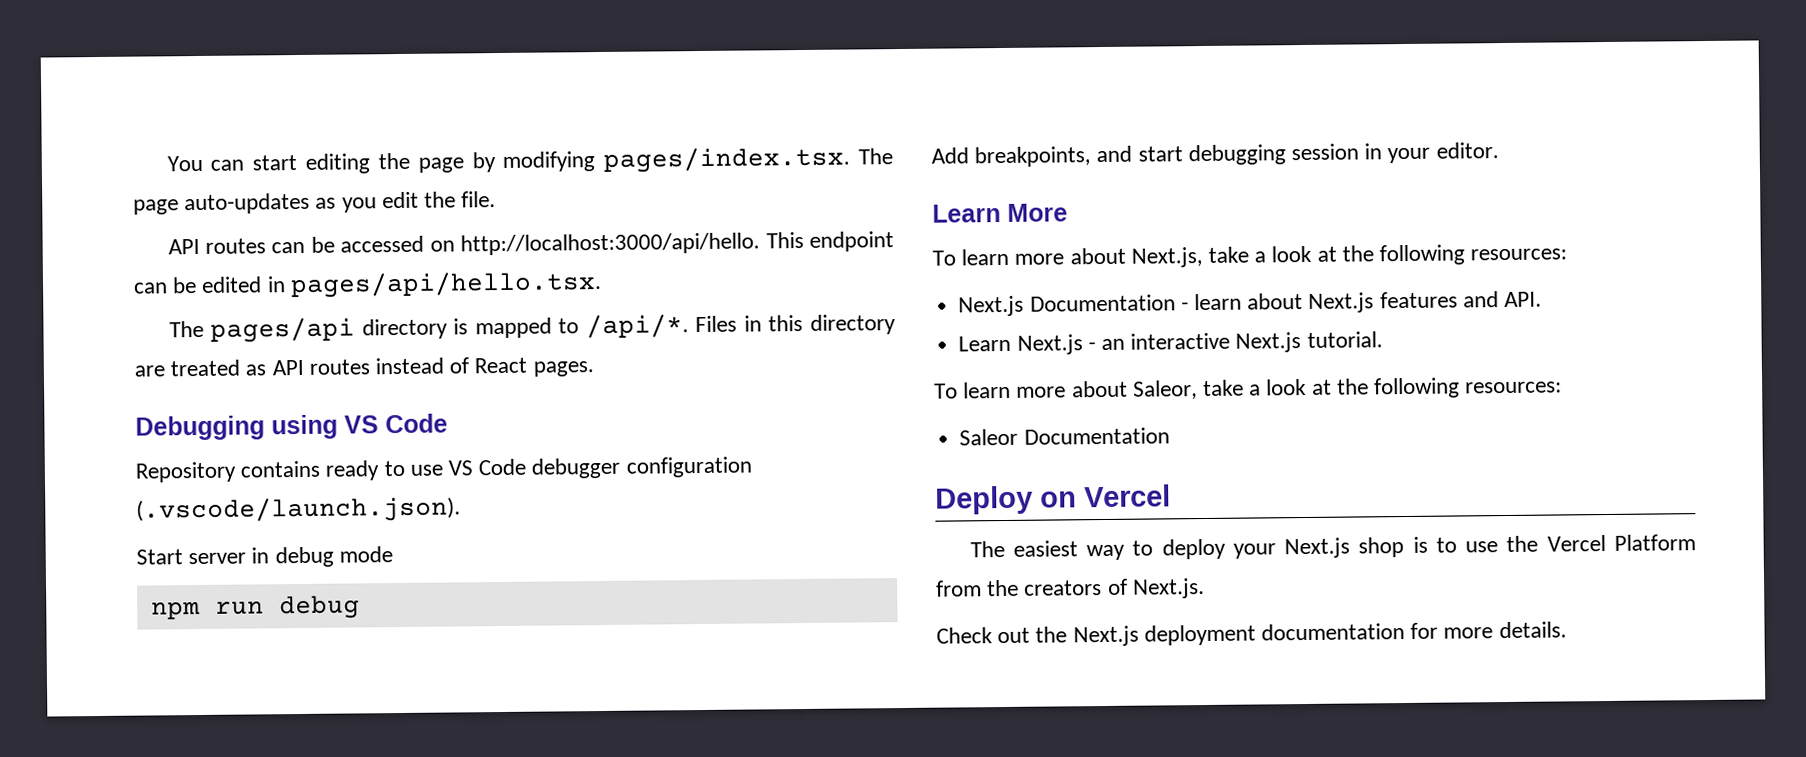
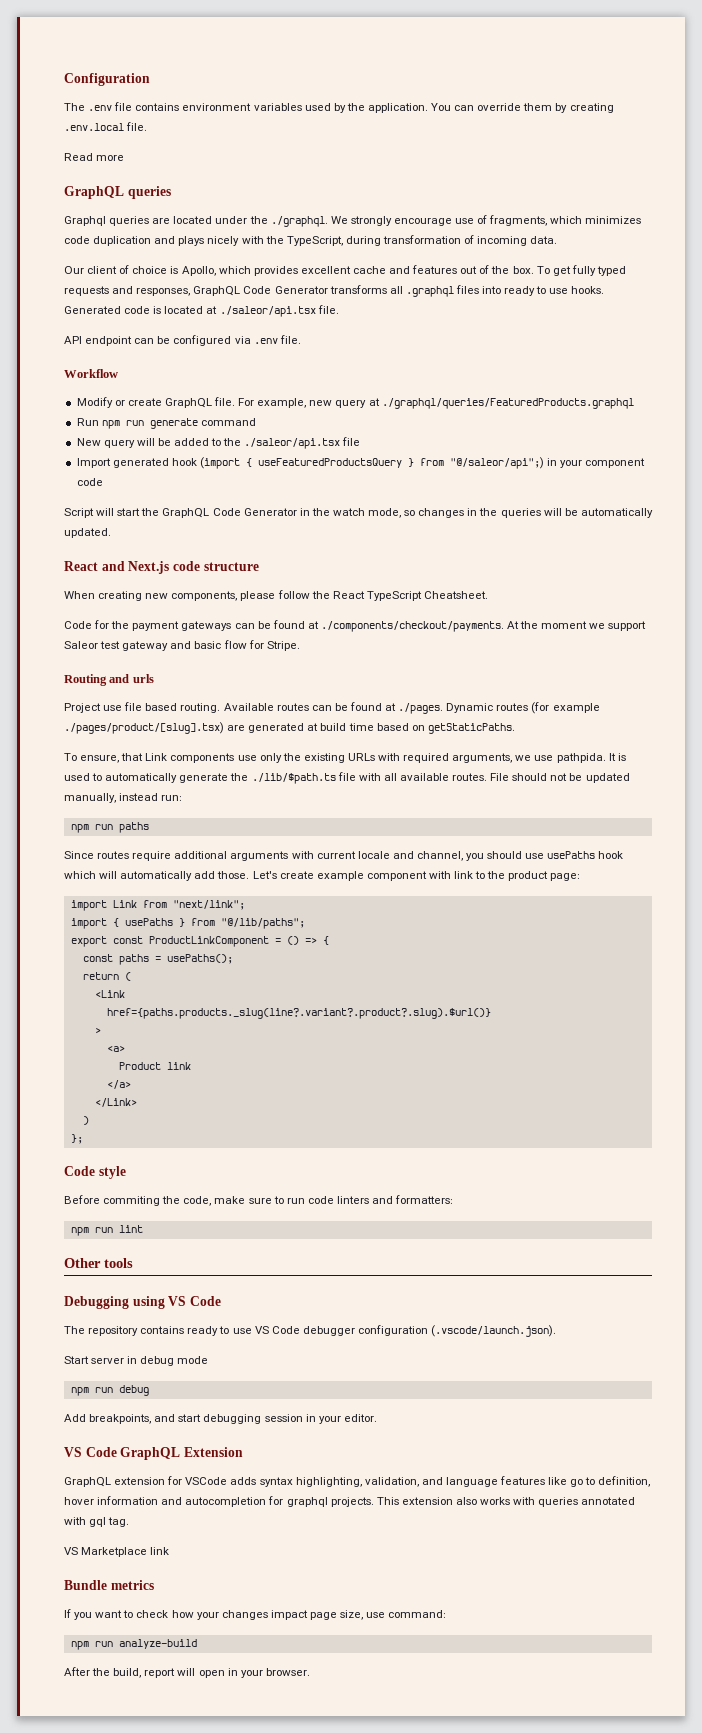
[166,146,894,174] [133,191,497,215] [167,231,894,256] [134,270,602,299] [168,314,896,343] [134,357,594,377] You can start editing the page by modifying pages/index.tsx. The page auto-updates as you edit the file. // API routes can be accessed on http://localhost:3000/api/hello. This endpoint can be edited in pages/api/hello.tsx. // The pages/api directory is mapped to /api/*. Files in this directory are treated as API routes instead of React pages. -> [64,73,150,86] [64,102,614,113] [64,122,148,131] [64,153,125,161] [64,186,171,199] [64,215,642,227] [64,235,558,246] [64,265,626,276] [64,285,605,297] [64,305,339,317] [64,335,301,346] [64,369,118,378] [76,397,634,409] [76,418,256,429] [76,437,361,449] [76,457,646,469] [76,478,103,486] [64,508,653,518] [64,528,111,538] [64,561,259,574] [64,590,488,601] [64,620,647,632] [64,640,300,651] [64,674,154,686] [64,702,600,714] [64,722,515,734] [64,753,626,763] [64,772,630,784] [64,793,183,803] [70,822,149,833] [64,851,624,861] [64,871,581,881] [70,900,245,911] [70,918,305,929] [70,936,329,947] [82,954,233,965] [82,972,131,981] [94,990,125,998] [106,1008,491,1019] [94,1027,101,1034] [106,1045,125,1052] [118,1062,191,1070] [106,1080,131,1089] [94,1098,137,1107] [82,1116,89,1125] [70,1134,83,1144] [64,1166,126,1179] [64,1195,454,1206] [70,1225,143,1236] [64,1258,133,1268] Configuration // The .env file contains environment variables used by the application. You can override them by creating .env.local file. // Read more // GraphQL queries // Graphql queries are located under the ./graphql. We strongly encourage use of fragments, which minimizes code duplication and plays nicely with the TypeScript, during transformation of incoming data. // Our client of choice is Apollo, which provides excellent cache and features out of the box. To get fully typed requests and responses, GraphQL Code Generator transforms all .graphql files into ready to use hooks. Generated code is located at ./saleor/api.tsx file. // API endpoint can be configured via .env file. // Workflow // Modify or create GraphQL file. For example, new query at ./graphql/queries/FeaturedProducts.graphql // Run npm run generate command // New query will be added to the ./saleor/api.tsx file // Import generated hook (import { useFeaturedProductsQuery } from "@/saleor/api";) in your component code // Script will start the GraphQL Code Generator in the watch mode, so changes in the queries will be automatically updated. // React and Next.js code structure // When creating new components, please follow the React TypeScript Cheatsheet. // Code for the payment gateways can be found at ./components/checkout/payments. At the moment we support Saleor test gateway and basic flow for Stripe. // Routing and urls // Project use file based routing. Available routes can be found at ./pages. Dynamic routes (for example ./pages/product/[slug].tsx) are generated at build time based on getStaticPaths. // To ensure, that Link components use only the existing URLs with required arguments, we use pathpida. It is used to automatically generate the ./lib/$path.ts file with all available routes. File should not be updated manually, instead run: // npm run paths // Since routes require additional arguments with current locale and channel, you should use usePaths hook which will automatically add those. Let's create example component with link to the product page: // import Link from "next/link"; // import { usePaths } from "@/lib/paths"; // export const ProductLinkComponent = () => { // const paths = usePaths(); // return ( // <Link // href={paths.products._slug(line?.variant?.product?.slug).$url()} // > // <a> // Product link // </a> // </Link> // ) // }; // Code style // Before commiting the code, make sure to run code linters and formatters: // npm run lint // Other tools
[135,461,236,483] Repository -> [64,1326,139,1336] The repository
[932,203,1068,223] [932,244,1568,268] [958,291,1542,317] [958,331,1383,355] [934,377,1563,400] [959,427,1170,446] [935,484,1171,515] [969,534,1697,561] [936,578,1205,599] [936,621,1567,647] Learn More // To learn more about Next.js, take a look at the following resources: // Next.js Documentation - learn about Next.js features and API. // Learn Next.js - an interactive Next.js tutorial. // To learn more about Saleor, take a look at the following resources: // Saleor Documentation // Deploy on Vercel // The easiest way to deploy your Next.js shop is to use the Vercel Platform from the creators of Next.js. // Check out the Next.js deployment documentation for more details. -> [64,1447,243,1460] [64,1476,651,1487] [64,1496,636,1507] [64,1517,130,1527] [64,1547,170,1557] [64,1580,154,1590] [64,1609,447,1620] [70,1639,197,1650] [64,1667,310,1678] VS Code GraphQL Extension // GraphQL extension for VSCode adds syntax highlighting, validation, and language features like go to definition, hover information and autocompletion for graphql projects. This extension also works with queries annotated with gql tag. // VS Marketplace link // Bundle metrics // If you want to check how your changes impact page size, use command: // npm run analyze-build // After the build, report will open in your browser.

